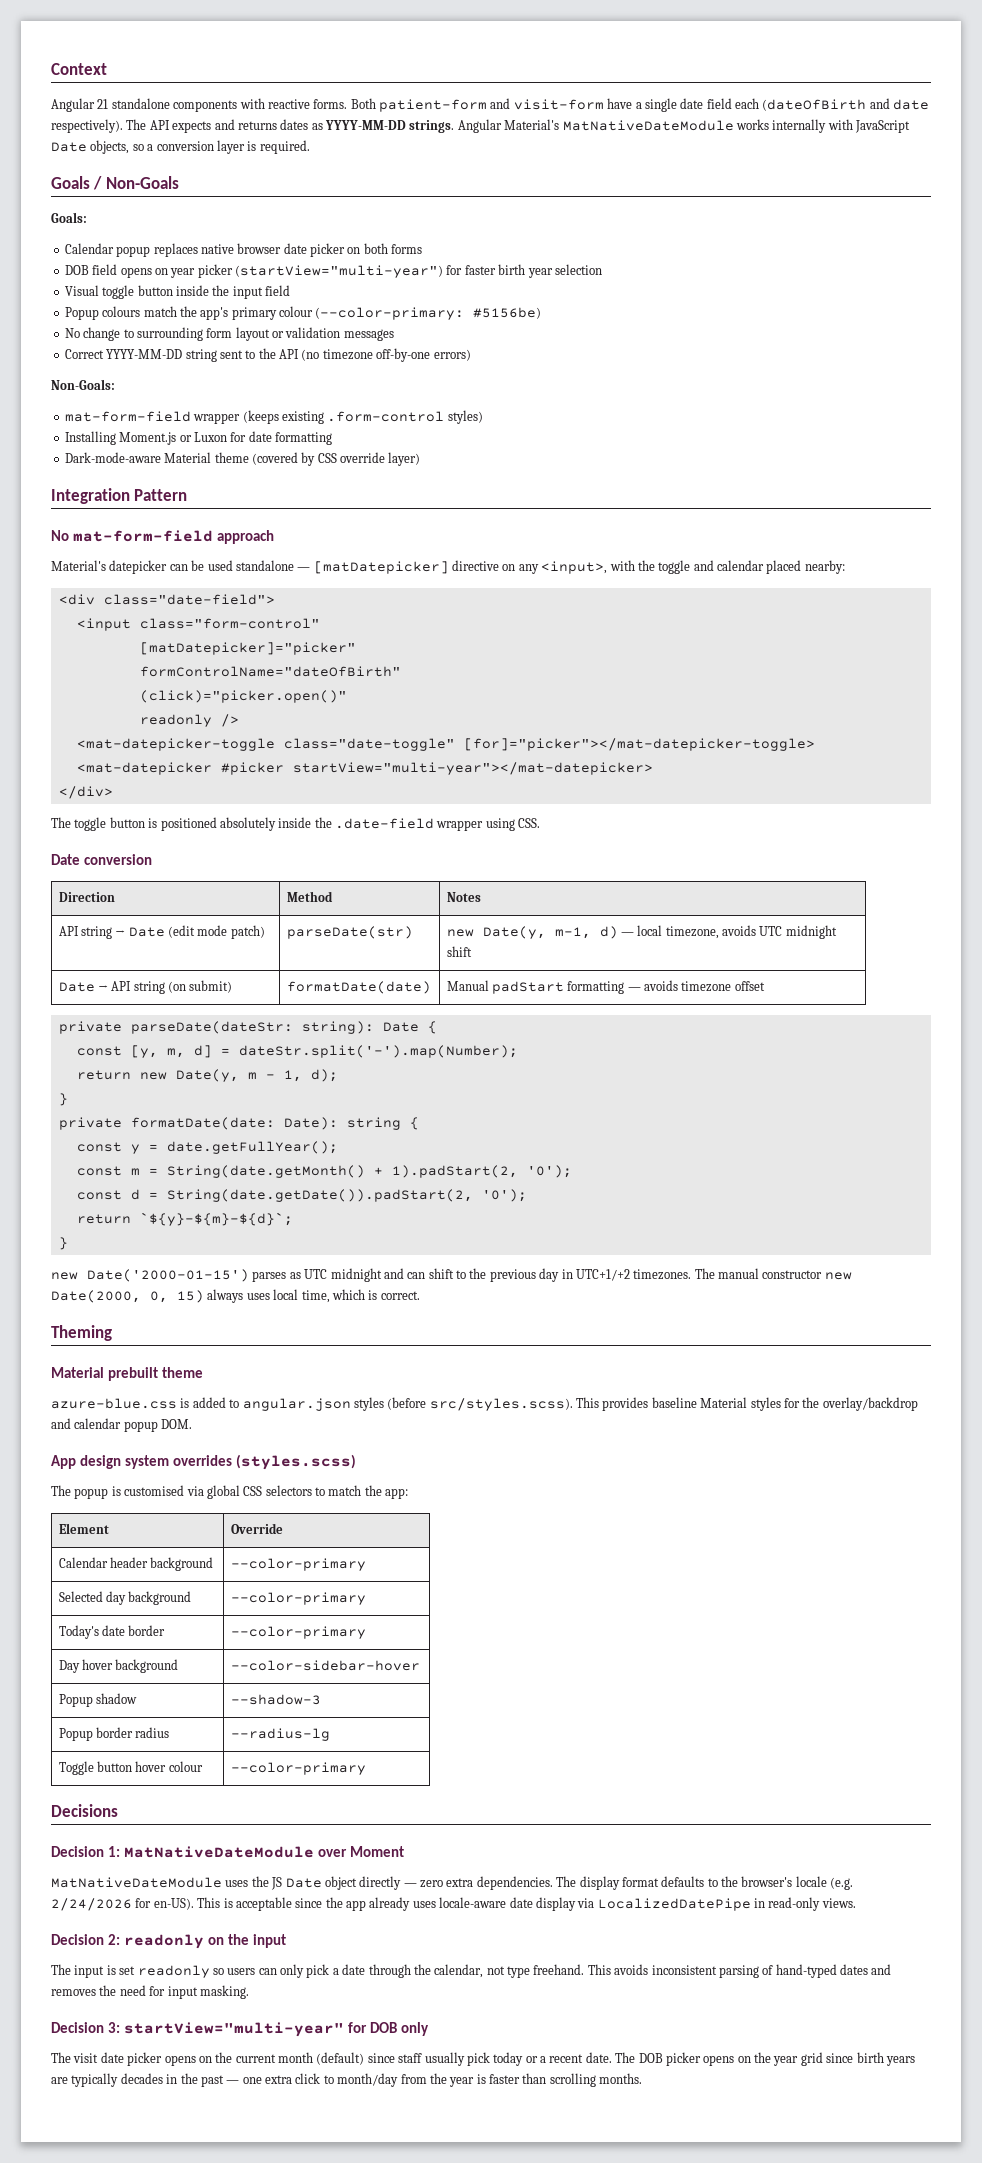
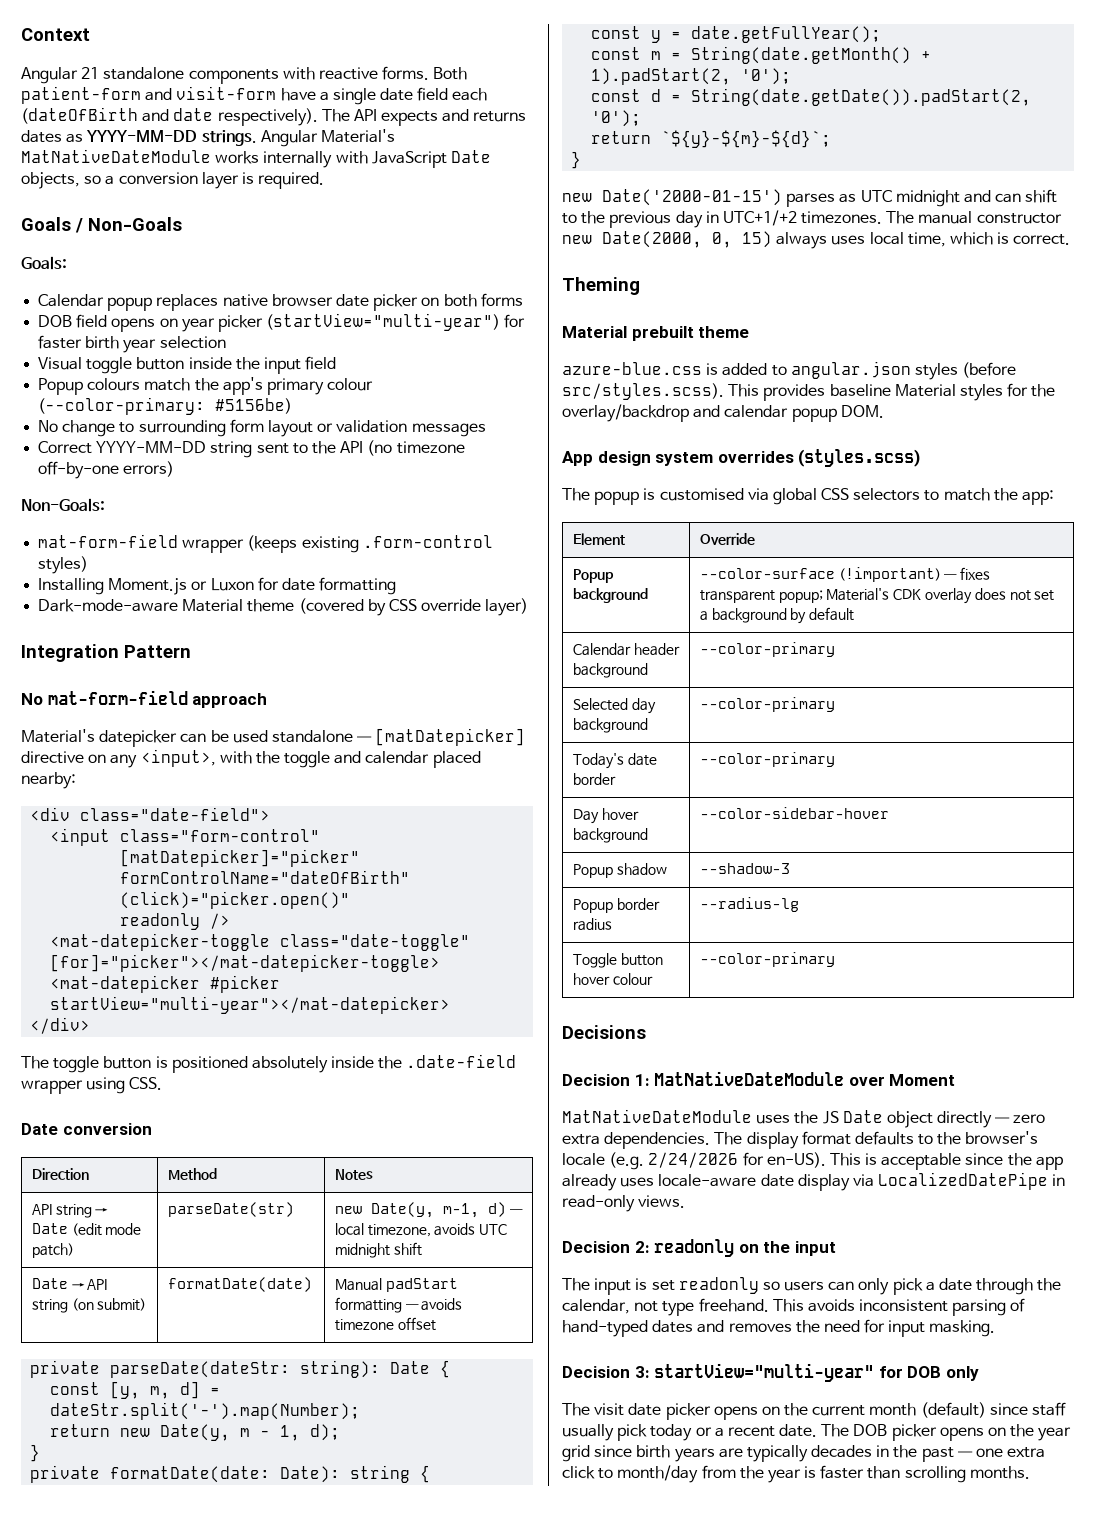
(283, 1528) none -> [572,569,614,583] [572,588,648,603] [699,567,991,582] [699,588,1055,604] [699,607,855,624] // Popup background | --color-surface (!important) — fixes transparent popup; Material's CDK overlay does not set a background by default

